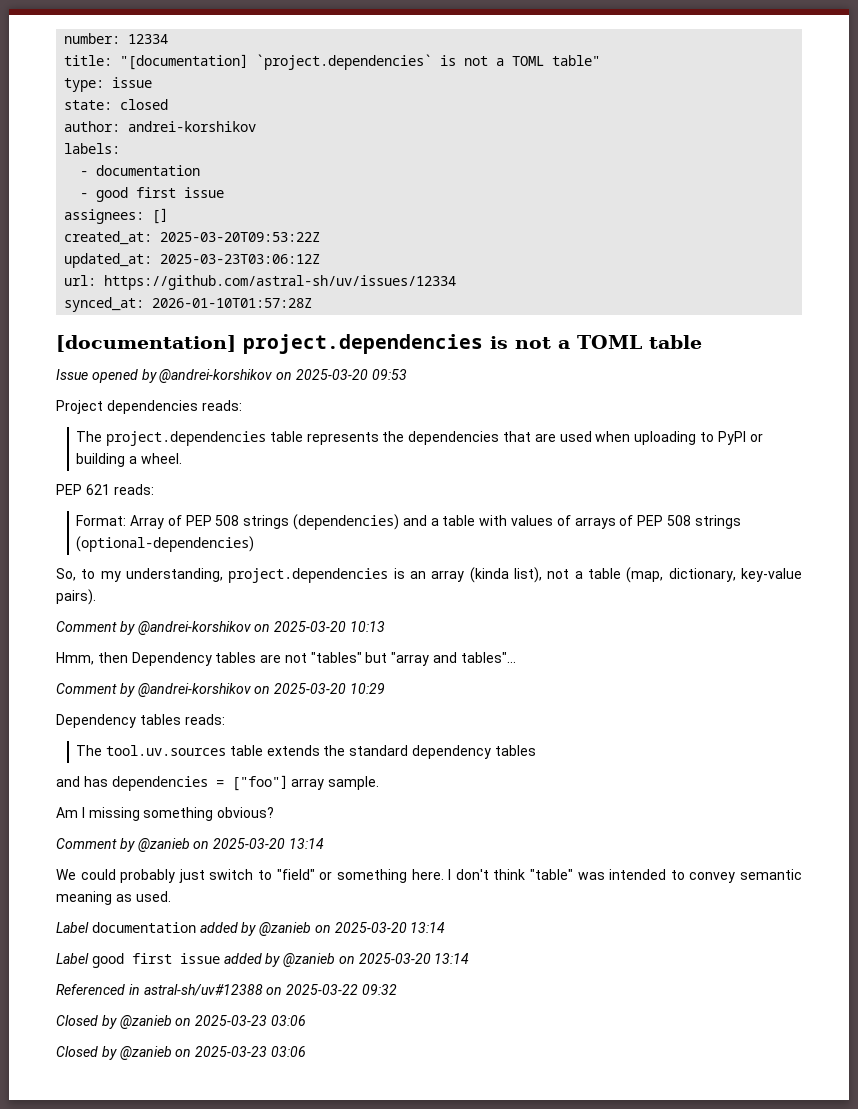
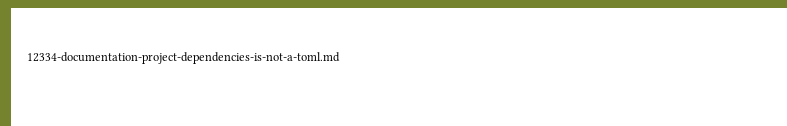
[64,33,169,44] [64,54,601,70] [64,77,153,92] [64,99,169,110] [64,121,257,132] [64,143,121,154] [80,165,201,176] [80,187,225,202] [64,208,169,224] [64,231,321,245] [64,253,321,268] [64,275,457,290] [64,297,313,312] [56,334,702,354] [56,369,407,383] [56,400,242,414] [76,431,763,446] [76,453,182,467] [56,484,154,495] [76,514,741,530] [76,536,255,552] [56,567,803,583] [56,589,96,605] [56,621,385,635] [56,652,516,666] [56,683,385,697] [56,714,225,728] [76,745,536,759] [56,775,380,791] [56,807,275,821] [56,838,324,852] [56,869,802,883] [56,891,171,905] [56,922,446,936] [56,953,470,968] [56,984,397,996] [56,1015,306,1029] [56,1046,306,1060] number: 12334 // title: "[documentation] `project.dependencies` is not a TOML table" // type: issue // state: closed // author: andrei-korshikov // labels: // - documentation // - good first issue // assignees: [] // created_at: 2025-03-20T09:53:22Z // updated_at: 2025-03-23T03:06:12Z // url: https://github.com/astral-sh/uv/issues/12334 // synced_at: 2026-01-10T01:57:28Z // [documentation] project.dependencies is not a TOML table // Issue opened by @andrei-korshikov on 2025-03-20 09:53 // Project dependencies reads: // The project.dependencies table represents the dependencies that are used when uploading to PyPI or building a wheel. // PEP 621 reads: // Format: Array of PEP 508 strings (dependencies) and a table with values of arrays of PEP 508 strings (optional-dependencies) // So, to my understanding, project.dependencies is an array (kinda list), not a table (map, dictionary, key-value pairs). // Comment by @andrei-korshikov on 2025-03-20 10:13 // Hmm, then Dependency tables are not "tables" but "array and tables"… // Comment by @andrei-korshikov on 2025-03-20 10:29 // Dependency tables reads: // The tool.uv.sources table extends the standard dependency tables // and has dependencies = ["foo"] array sample. // Am I missing something obvious? // Comment by @zanieb on 2025-03-20 13:14 // We could probably just switch to "field" or something here. I don't think "table" was intended to convey semantic meaning as used. // Label documentation added by @zanieb on 2025-03-20 13:14 // Label good first issue added by @zanieb on 2025-03-20 13:14 // Referenced in astral-sh/uv#12388 on 2025-03-22 09:32 // Closed by @zanieb on 2025-03-23 03:06 // Closed by @zanieb on 2025-03-23 03:06 -> [27,52,340,64] 12334-documentation-project-dependencies-is-not-a-toml.md

